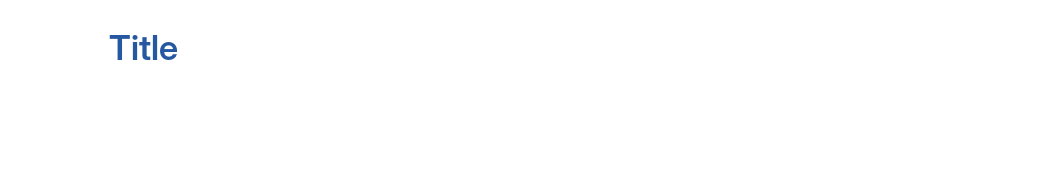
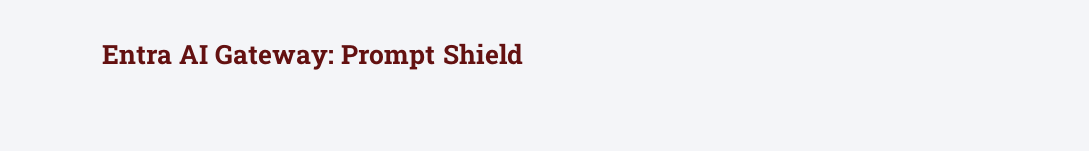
[109,35,178,60] Title -> [102,43,523,70] Entra AI Gateway: Prompt Shield

